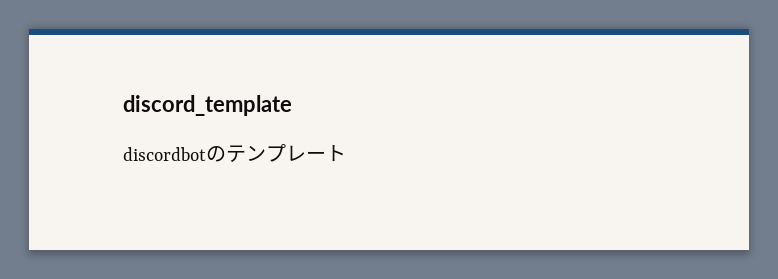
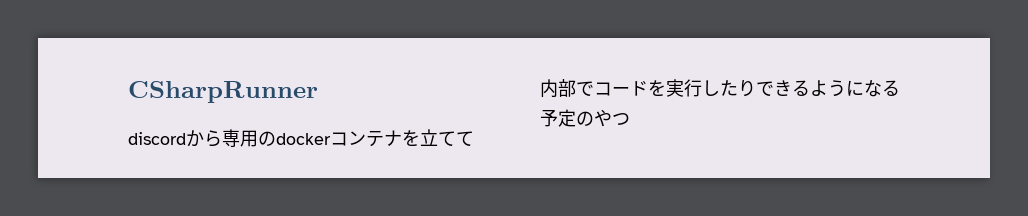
[123,95,292,116] [123,144,346,163] discord_template // discordbotのテンプレート -> [128,81,318,103] [128,129,474,147] [540,79,900,98] [540,109,630,127] CSharpRunner // discordから専用のdockerコンテナを立てて内部でコードを実行したりできるようになる予定のやつ

